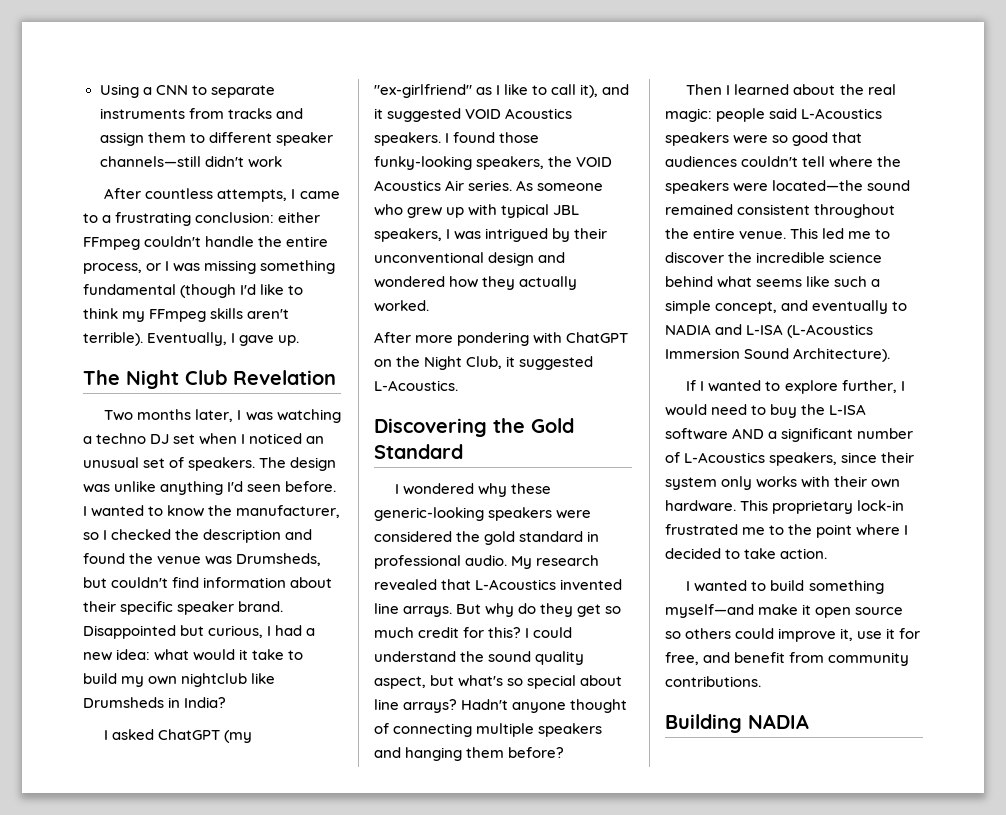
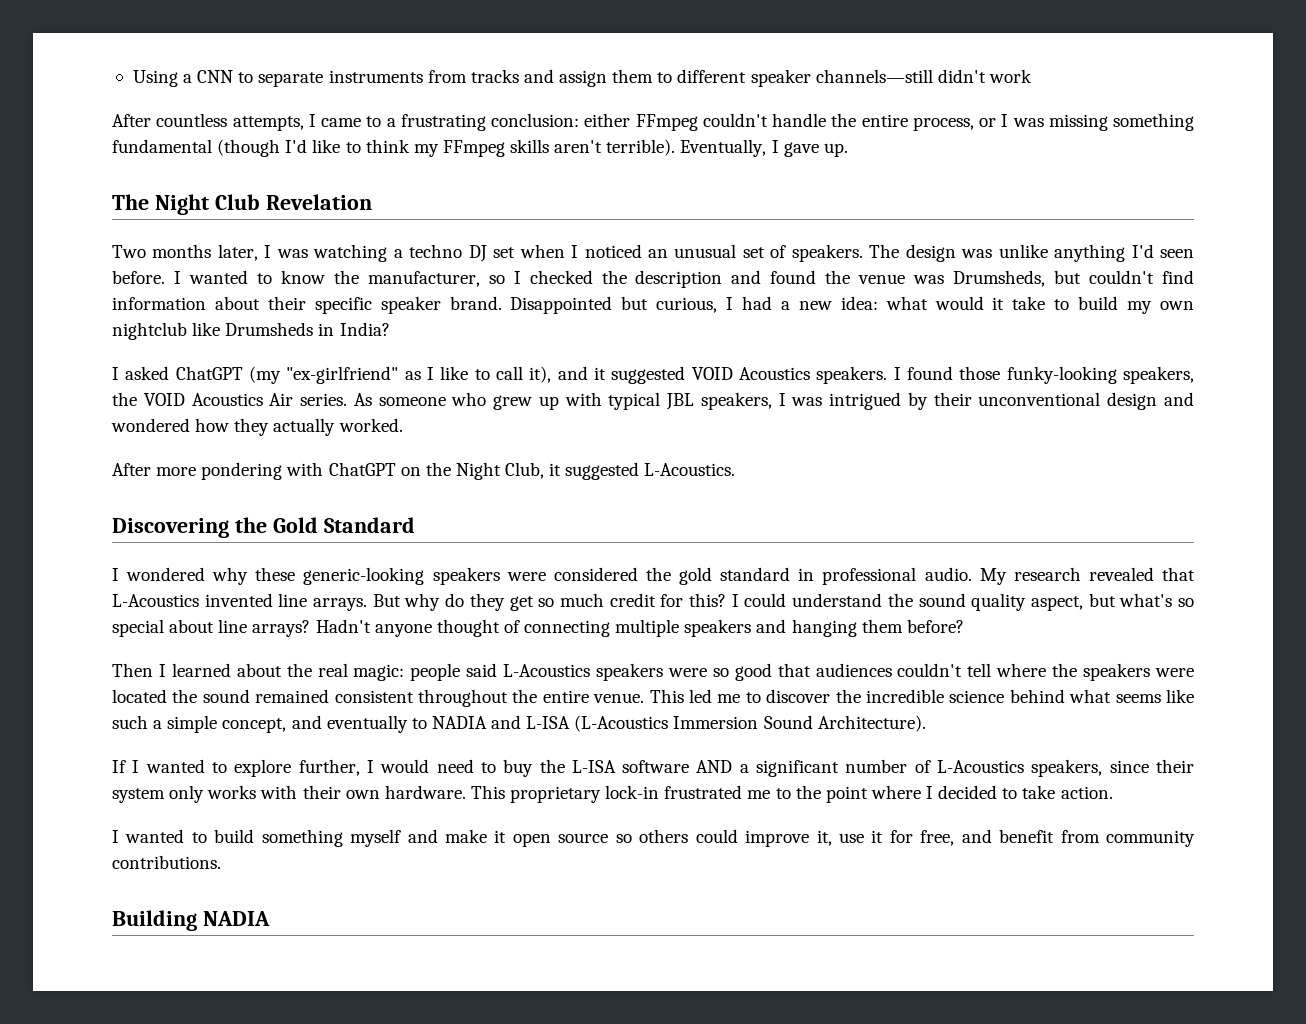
[772,180,864,191] located—the -> [112,689,198,703] located the
[665,604,754,618] myself—and -> [350,829,438,847] myself and

